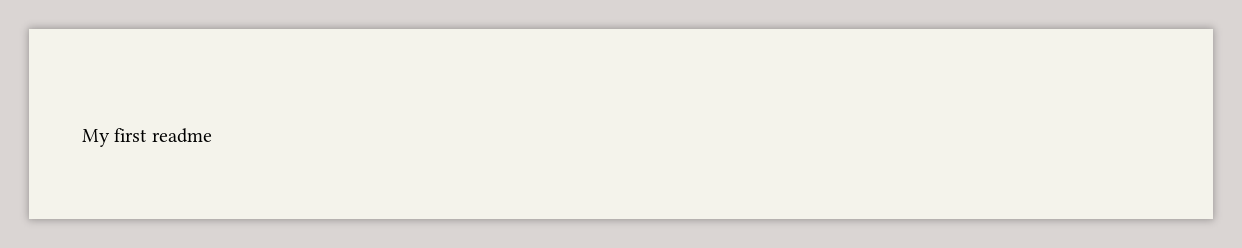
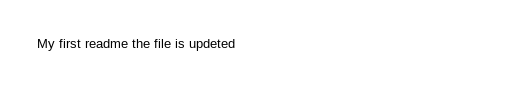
(212, 135) none -> [132,39,235,51] the file is updeted

